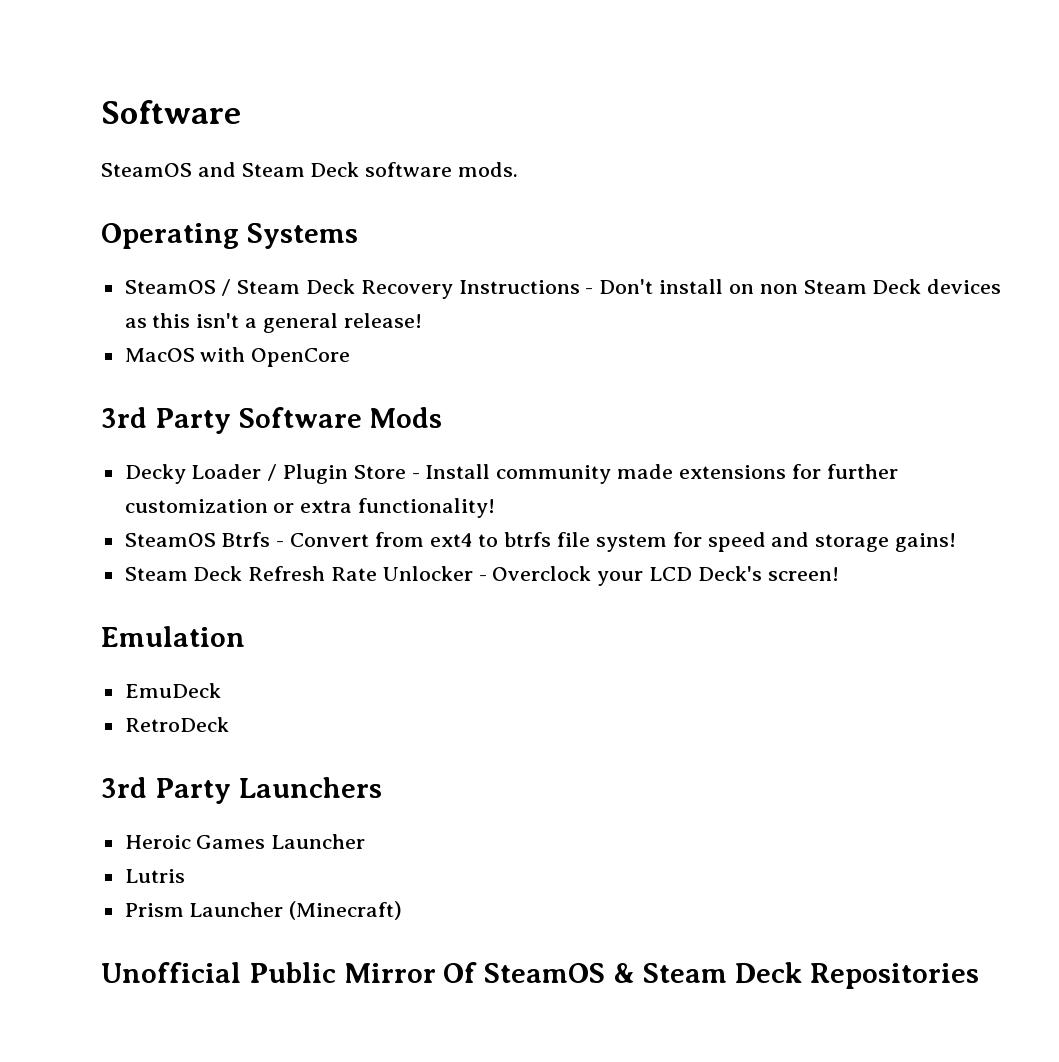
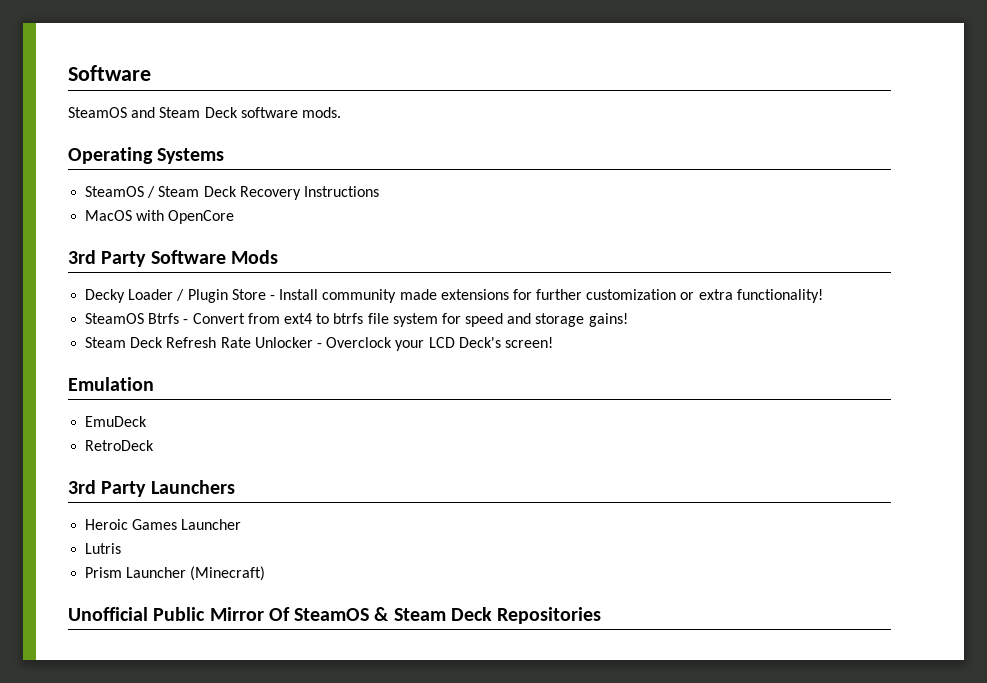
[585,279,1002,294] [124,313,422,333] - Don't install on non Steam Deck devices as this isn't a general release! -> (379, 191) none

